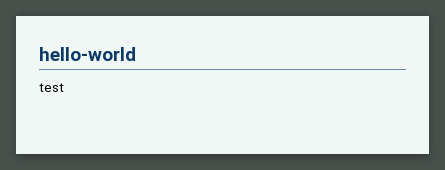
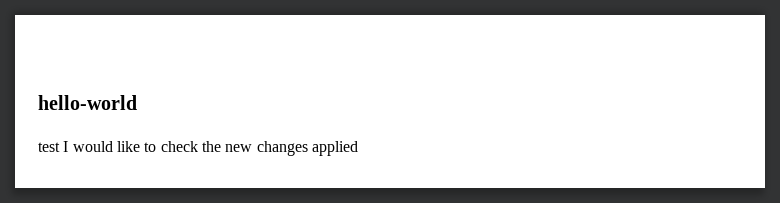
(64, 87) none -> [63,141,358,156] I would like to check the new changes applied

